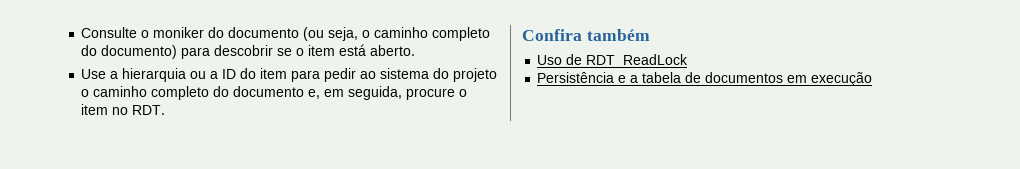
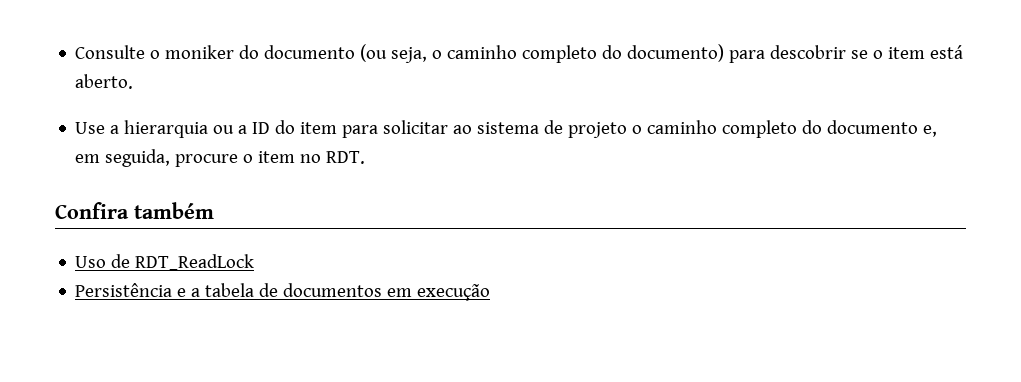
[324,68,357,82] pedir -> [383,120,449,134] solicitar
[433,68,450,79] do -> [544,120,564,134] de

